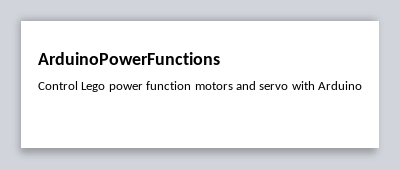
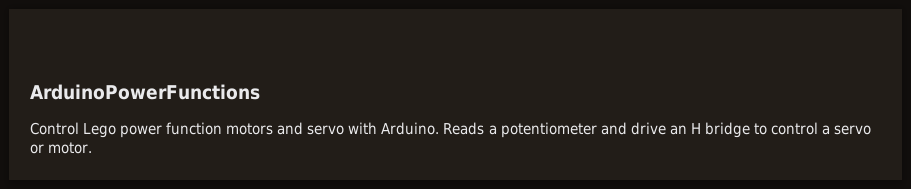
[318,81,362,90] Arduino -> [381,122,871,138] [30,142,93,154] Arduino. Reads a potentiometer and drive an H bridge to control a servo or motor.

